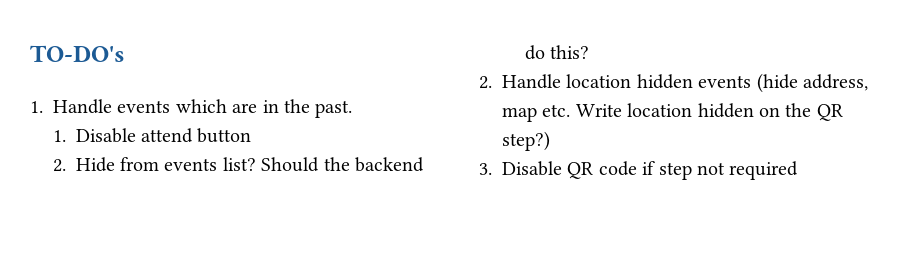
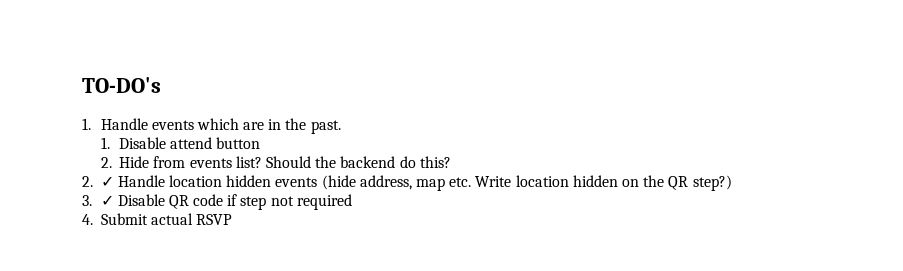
(492, 82) none -> [100,176,114,187] ✓
(492, 169) none -> [100,195,114,206] ✓
(799, 170) none -> [82,213,233,225] // 4. Submit actual RSVP

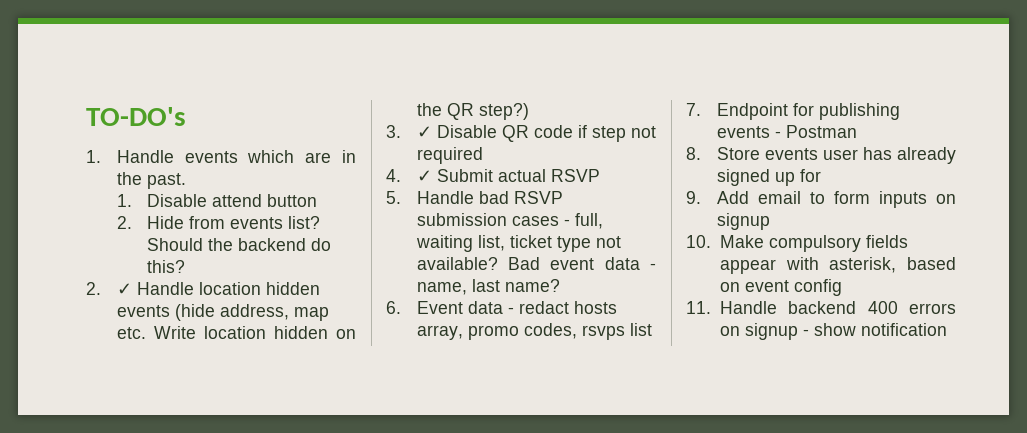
(93, 219) none -> [416,170,432,182] ✓
(233, 219) none -> [386,191,563,204] [416,213,603,229] [415,235,621,252] [416,257,656,270] [416,279,560,295] [386,301,617,314] [416,323,652,340] [686,103,900,120] [716,125,857,138] [686,147,956,164] [716,169,821,186] [686,191,956,208] [716,213,770,230] [686,235,908,252] [719,257,956,274] [719,279,842,296] [686,301,956,314] [719,323,947,340] // 5. Handle bad RSVP submission cases - full, waiting list, ticket type not available? Bad event data - name, last name? // 6. Event data - redact hosts array, promo codes, rsvps list // 7. Endpoint for publishing events - Postman // 8. Store events user has already signed up for // 9. Add email to form inputs on signup // 10. Make compulsory fields appear with asterisk, based on event config // 11. Handle backend 400 errors on signup - show notification

